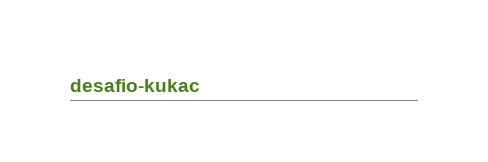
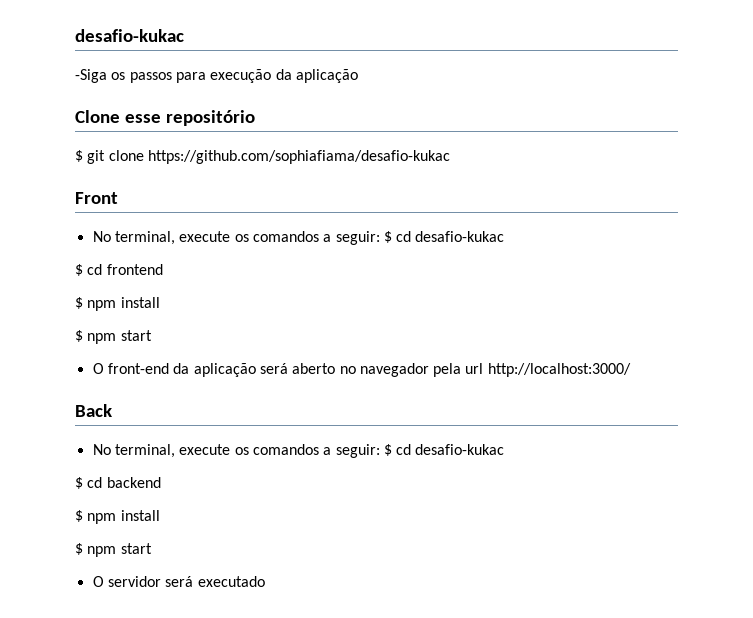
[70,79,200,92] desafio-kukac -> [75,29,184,42] [75,69,358,83] [75,110,255,126] [75,150,450,164] [75,192,118,204] [92,231,505,245] [75,264,163,276] [75,297,160,311] [75,330,152,344] [92,363,631,377] [75,404,112,417] [92,444,505,458] [75,477,161,489] [75,510,160,524] [75,543,152,557] [92,576,265,587] desafio-kukac // -Siga os passos para execução da aplicação // Clone esse repositório // $ git clone https://github.com/sophiafiama/desafio-kukac // Front // No terminal, execute os comandos a seguir: $ cd desafio-kukac // $ cd frontend // $ npm install // $ npm start // O front-end da aplicação será aberto no navegador pela url http://localhost:3000/ // Back // No terminal, execute os comandos a seguir: $ cd desafio-kukac // $ cd backend // $ npm install // $ npm start // O servidor será executado

